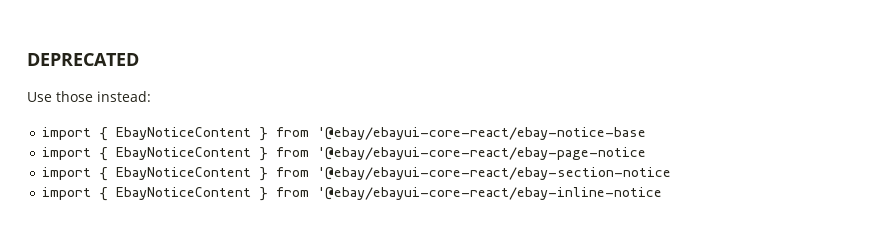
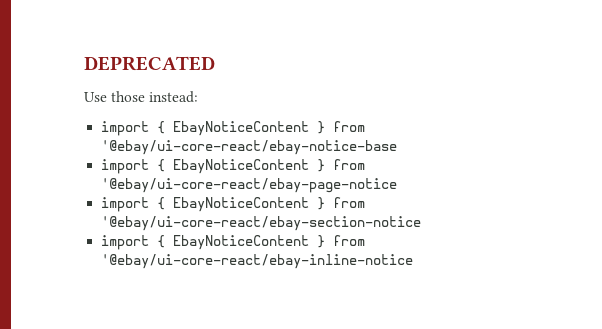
[317,127,647,140] [42,147,647,161] [42,167,672,181] [42,187,663,201] '@ebay/ebayui-core-react/ebay-notice-base // import { EbayNoticeContent } from '@ebay/ebayui-core-react/ebay-page-notice // import { EbayNoticeContent } from '@ebay/ebayui-core-react/ebay-section-notice // import { EbayNoticeContent } from '@ebay/ebayui-core-react/ebay-inline-notice -> [101,140,398,155] [101,159,366,174] [101,178,398,193] [101,197,366,212] [101,216,422,231] [101,235,366,250] [101,254,414,269] '@ebay/ui-core-react/ebay-notice-base // import { EbayNoticeContent } from '@ebay/ui-core-react/ebay-page-notice // import { EbayNoticeContent } from '@ebay/ui-core-react/ebay-section-notice // import { EbayNoticeContent } from '@ebay/ui-core-react/ebay-inline-notice

